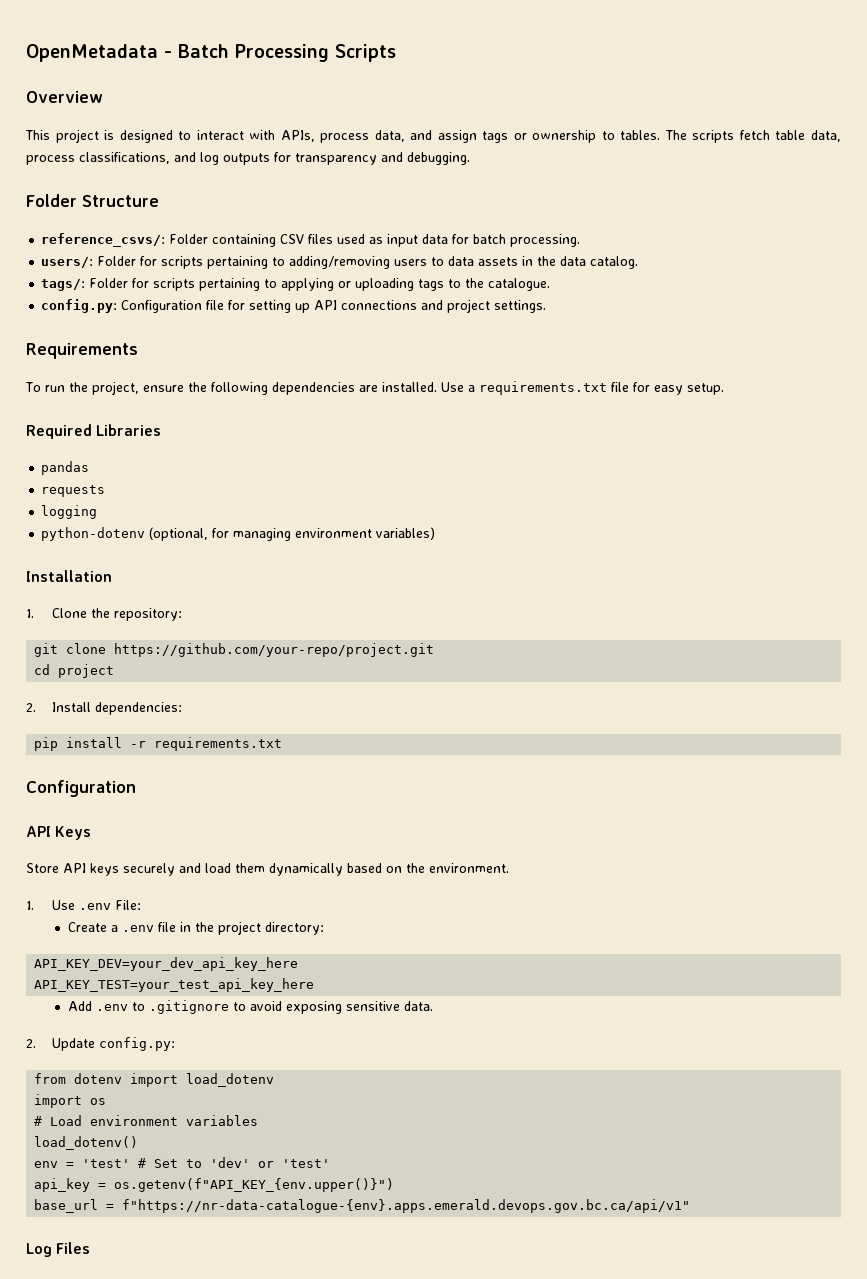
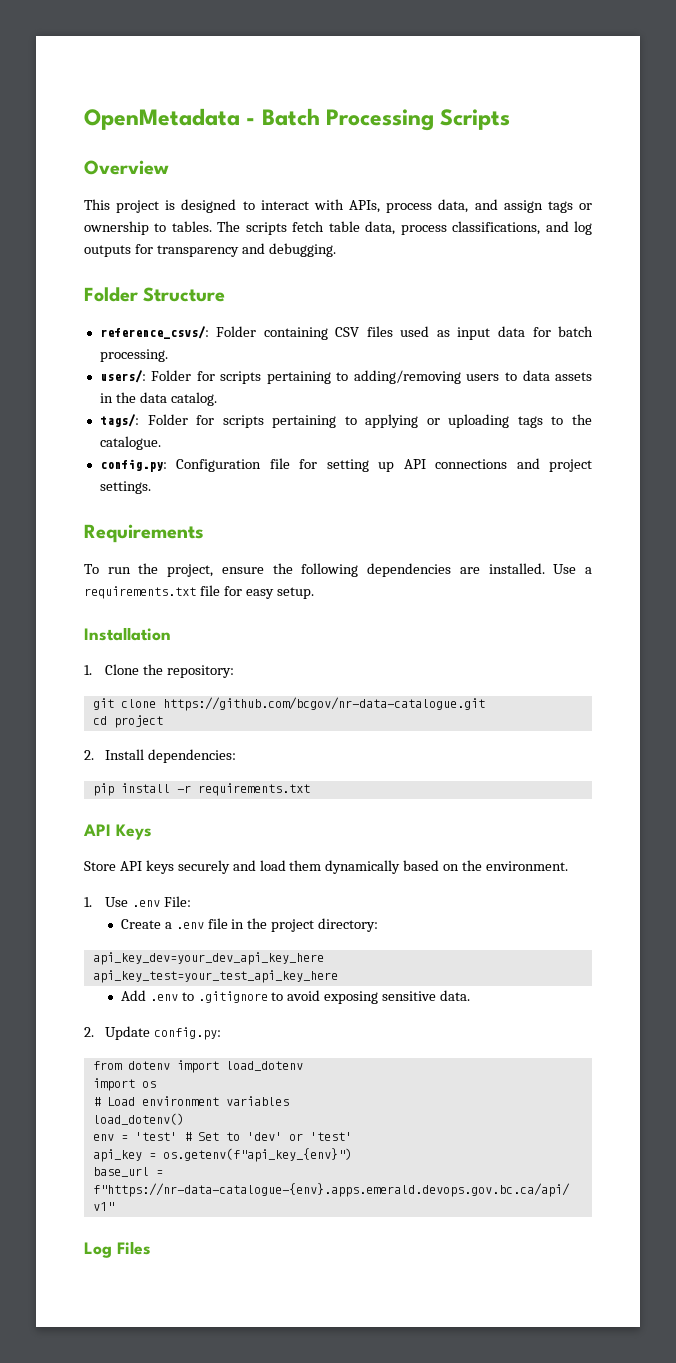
[26,424,162,439] [41,461,90,475] [41,485,106,497] [41,505,98,519] [41,527,436,541] // Required Libraries // pandas // requests // logging // python-dotenv (optional, for managing environment variables) -> (314, 593) none
[114,643,435,657] https://github.com/your-repo/project.git -> [162,697,485,711] https://github.com/bcgov/nr-data-catalogue.git
[26,780,136,797] // Configuration -> (310, 789) none
[34,957,299,971] [34,978,315,992] API_KEY_DEV=your_dev_api_key_here // API_KEY_TEST=your_test_api_key_here -> [92,952,324,965] [92,970,338,983] api_key_dev=your_dev_api_key_here // api_key_test=your_test_api_key_here
[114,1178,395,1192] os.getenv(f"API_KEY_{env.upper()}") -> [162,1148,352,1162] os.getenv(f"api_key_{env}")

